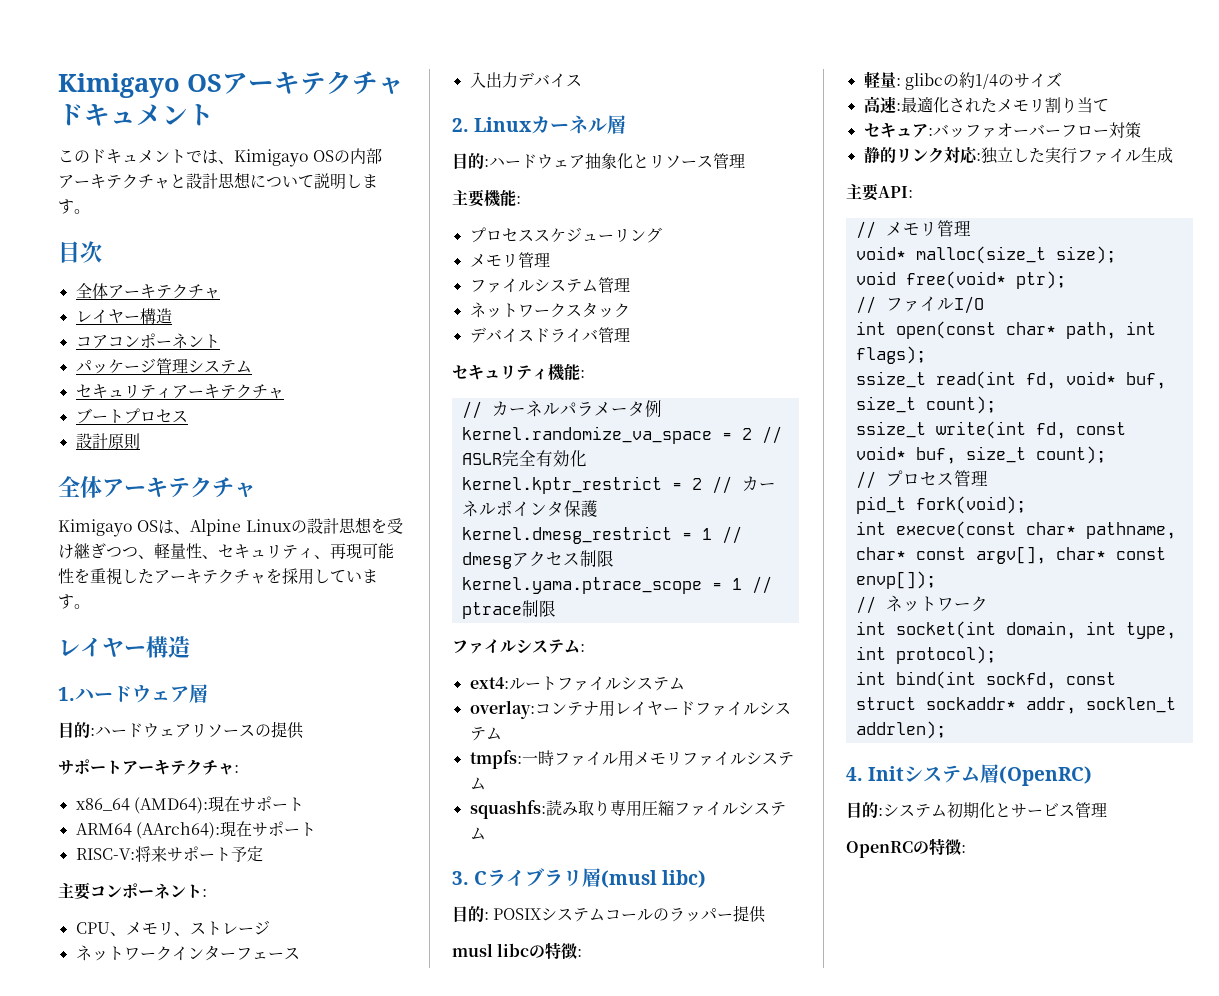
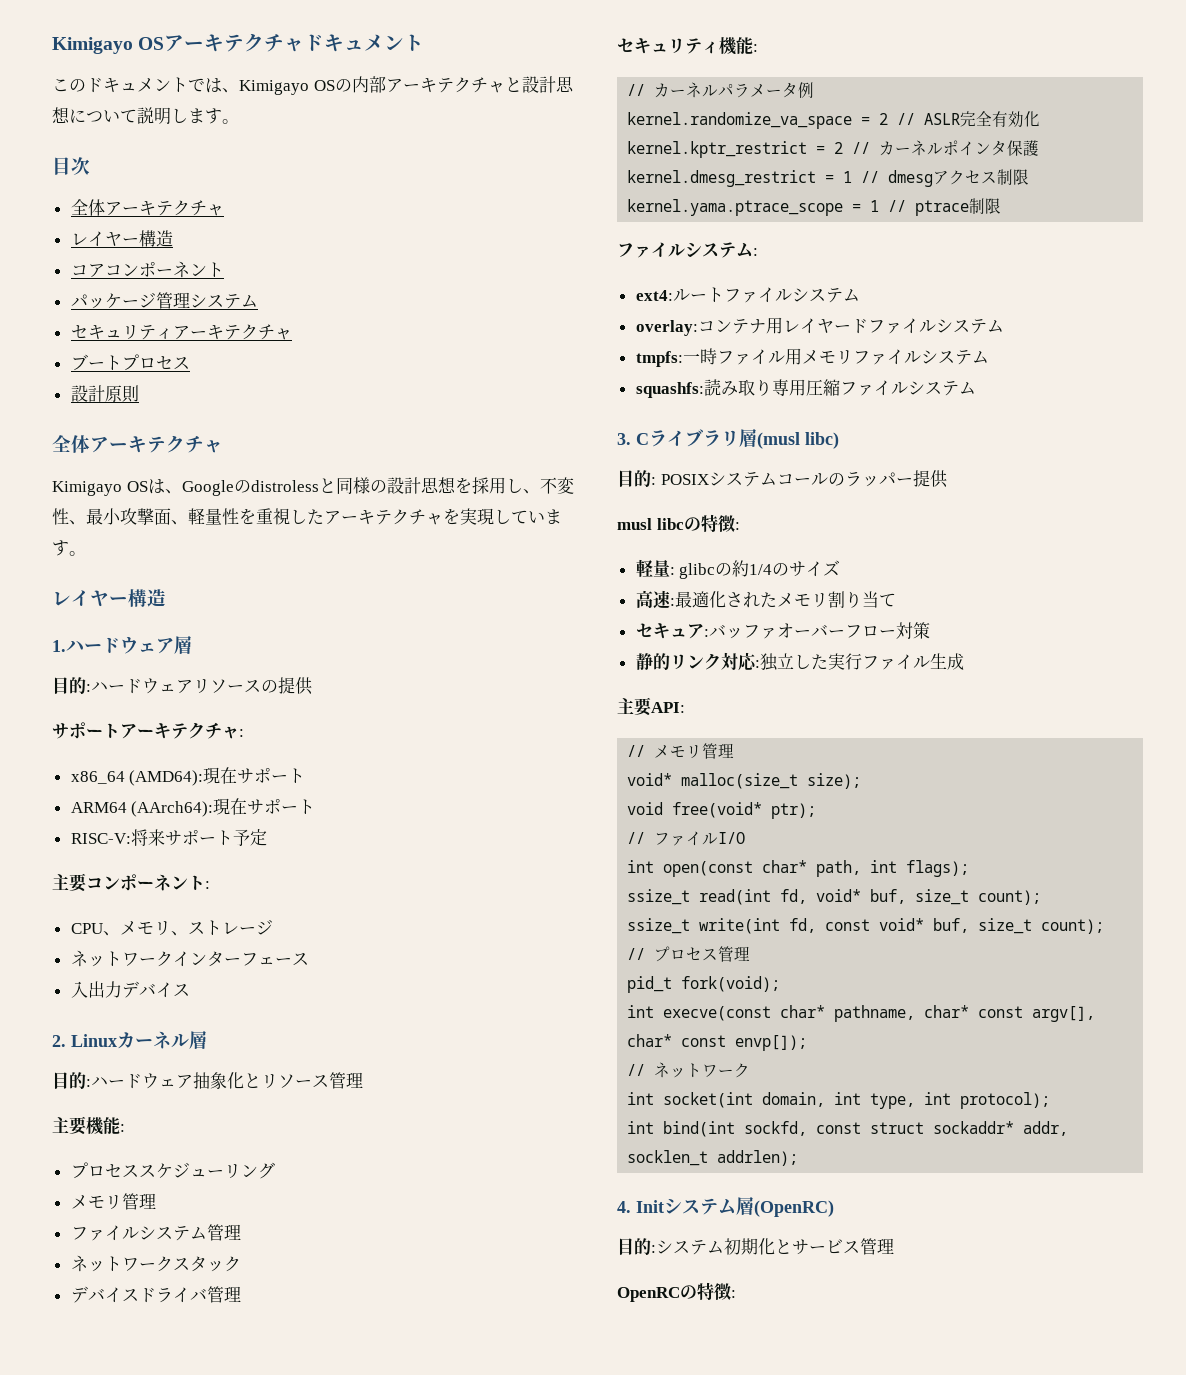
[190,517,403,536] [58,543,394,559] Alpine Linuxの設計思想を受け継ぎつつ、軽量性、セキュリティ、再現可能 -> [181,477,574,496] [52,508,222,525] Googleのdistrolessと同様の設計思想を採用し、不変性、最小攻撃面、軽量
[282,568,314,585] 採用 -> [460,508,494,525] 実現

